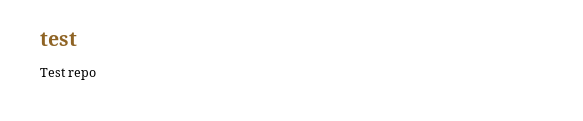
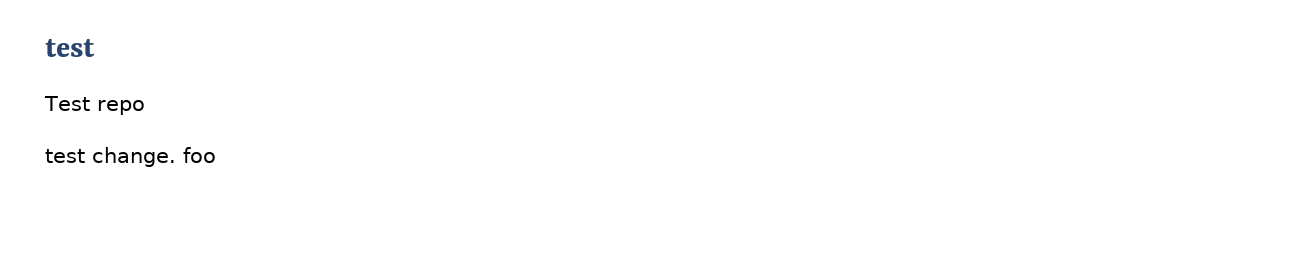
(97, 75) none -> [45,147,216,167] // test change. foo

